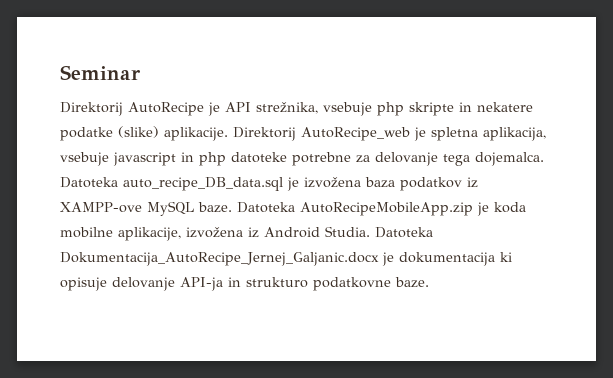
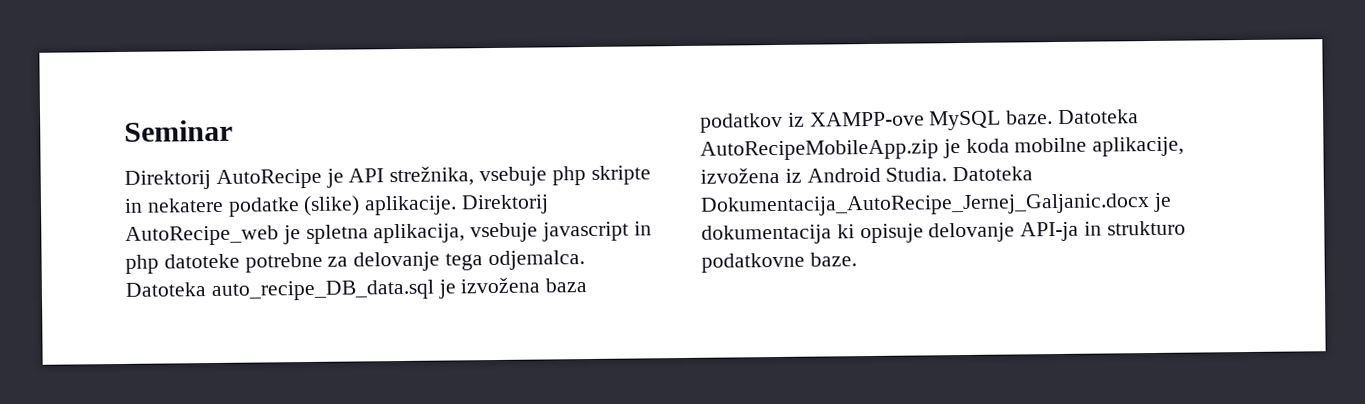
[475,152,544,166] dojemalca. -> [487,250,585,271] odjemalca.

